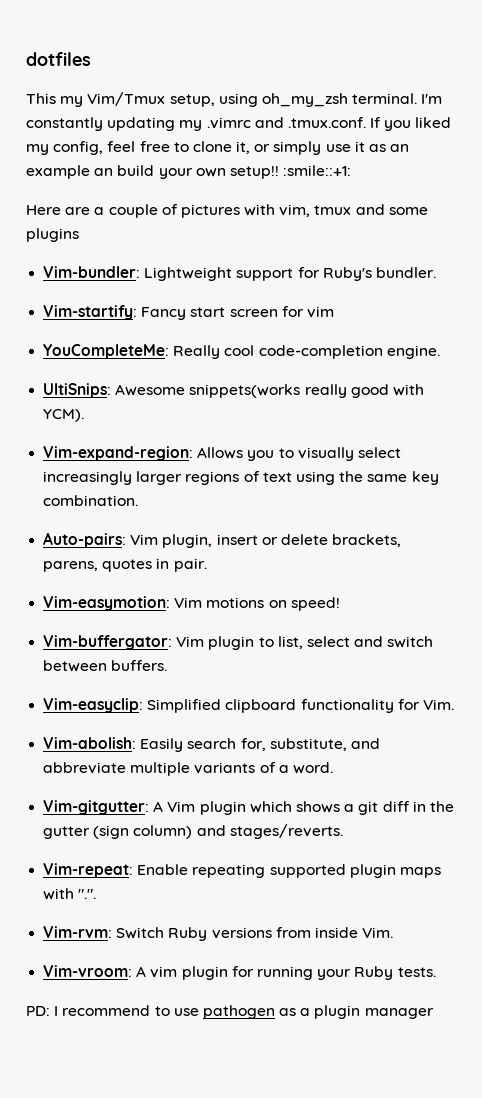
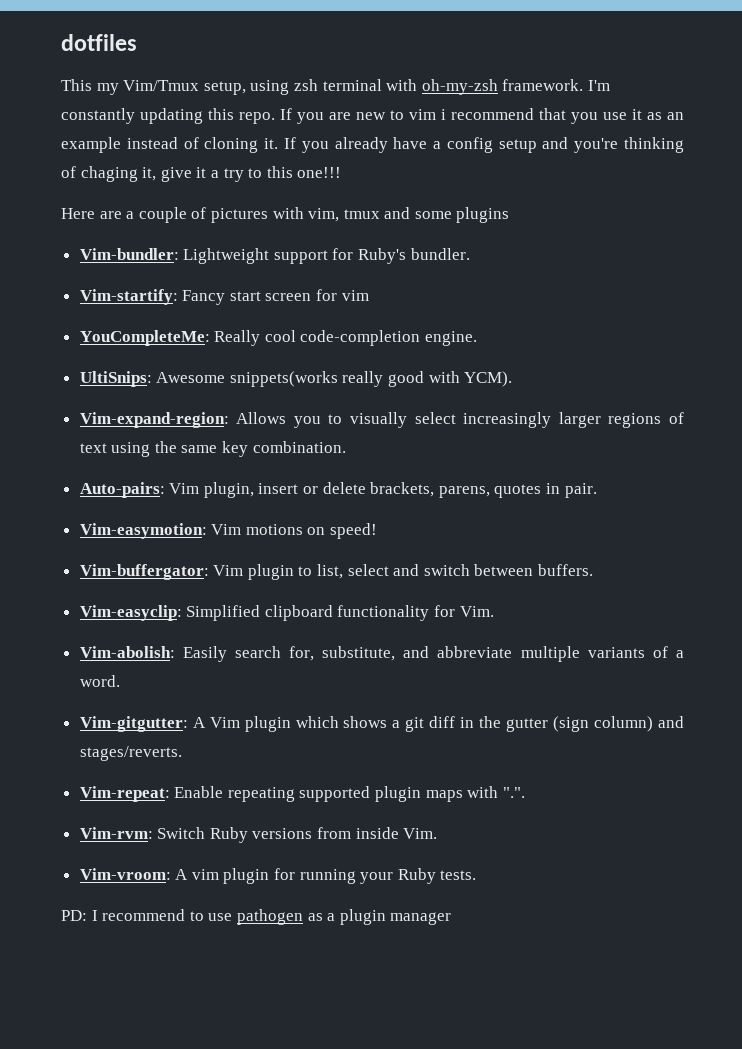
[261,93,443,107] [26,117,452,131] [26,141,322,155] oh_my_zsh terminal. I'm constantly updating my .vimrc and .tmux.conf. If you liked my config, feel free to clone it, or simply -> [293,79,610,95] [61,108,598,124] zsh terminal with oh-my-zsh framework. I'm constantly updating this repo. If you are new to vim i recommend that you
[94,165,352,179] an build your own setup!! :smile::+1: -> [126,137,684,153] [61,166,342,182] instead of cloning it. If you already have a config setup and you're thinking of chaging it, give it a try to this one!!!

